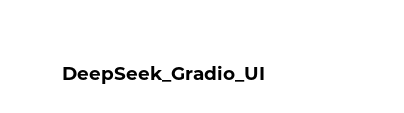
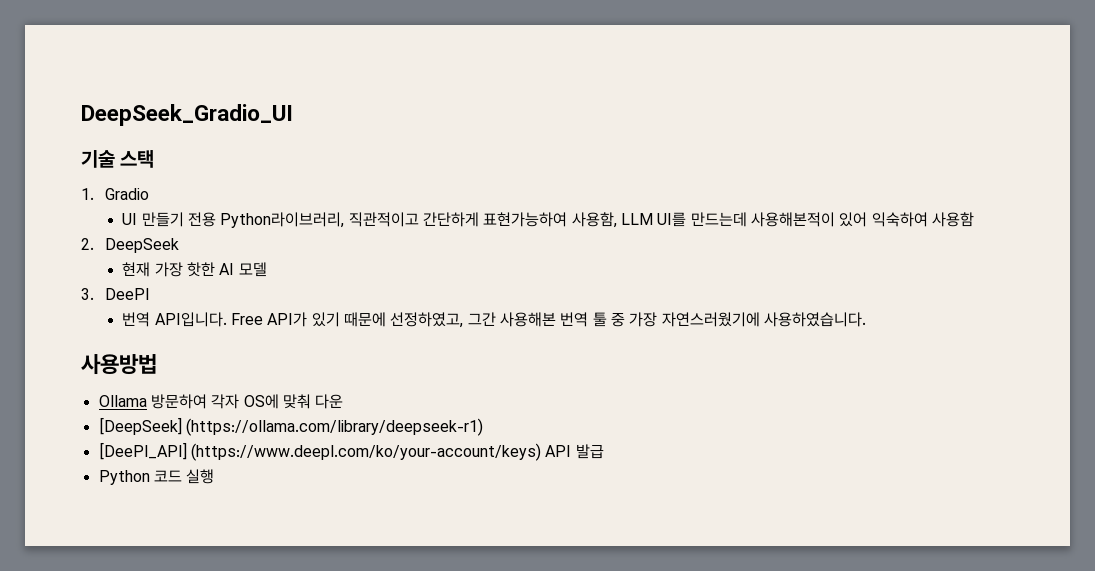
(265, 74) none -> [81,150,155,168] [81,188,149,200] [122,212,974,228] [81,238,179,253] [122,262,267,277] [81,288,149,300] [122,312,866,328] [81,354,157,375] [98,394,344,409] [98,417,483,436] [98,442,604,461] [98,469,215,485] // 기술 스택 // 1. Gradio // UI 만들기 전용 Python라이브러리, 직관적이고 간단하게 표현가능하여 사용함, LLM UI를 만드는데 사용해본적이 있어 익숙하여 사용함 // 2. DeepSeek // 현재 가장 핫한 AI 모델 // 3. DeePl // 번역 API입니다. Free API가 있기 때문에 선정하였고, 그간 사용해본 번역 툴 중 가장 자연스러웠기에 사용하였습니다. // 사용방법 // Ollama 방문하여 각자 OS에 맞춰 다운 // [DeepSeek] (https://ollama.com/library/deepseek-r1) // [DeePl_API] (https://www.deepl.com/ko/your-account/keys) API 발급 // Python 코드 실행

